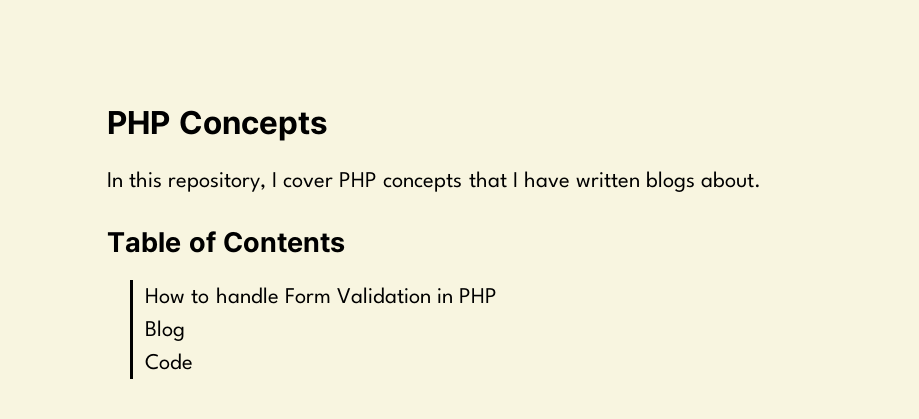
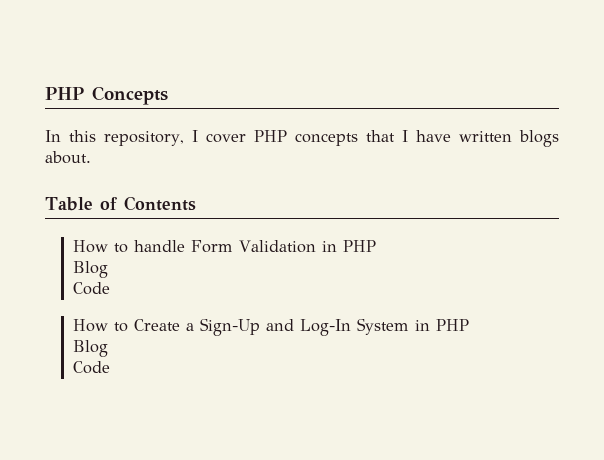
(194, 361) none -> [72,318,469,336] [72,340,108,357] [72,361,110,374] // How to Create a Sign-Up and Log-In System in PHP // Blog // Code

